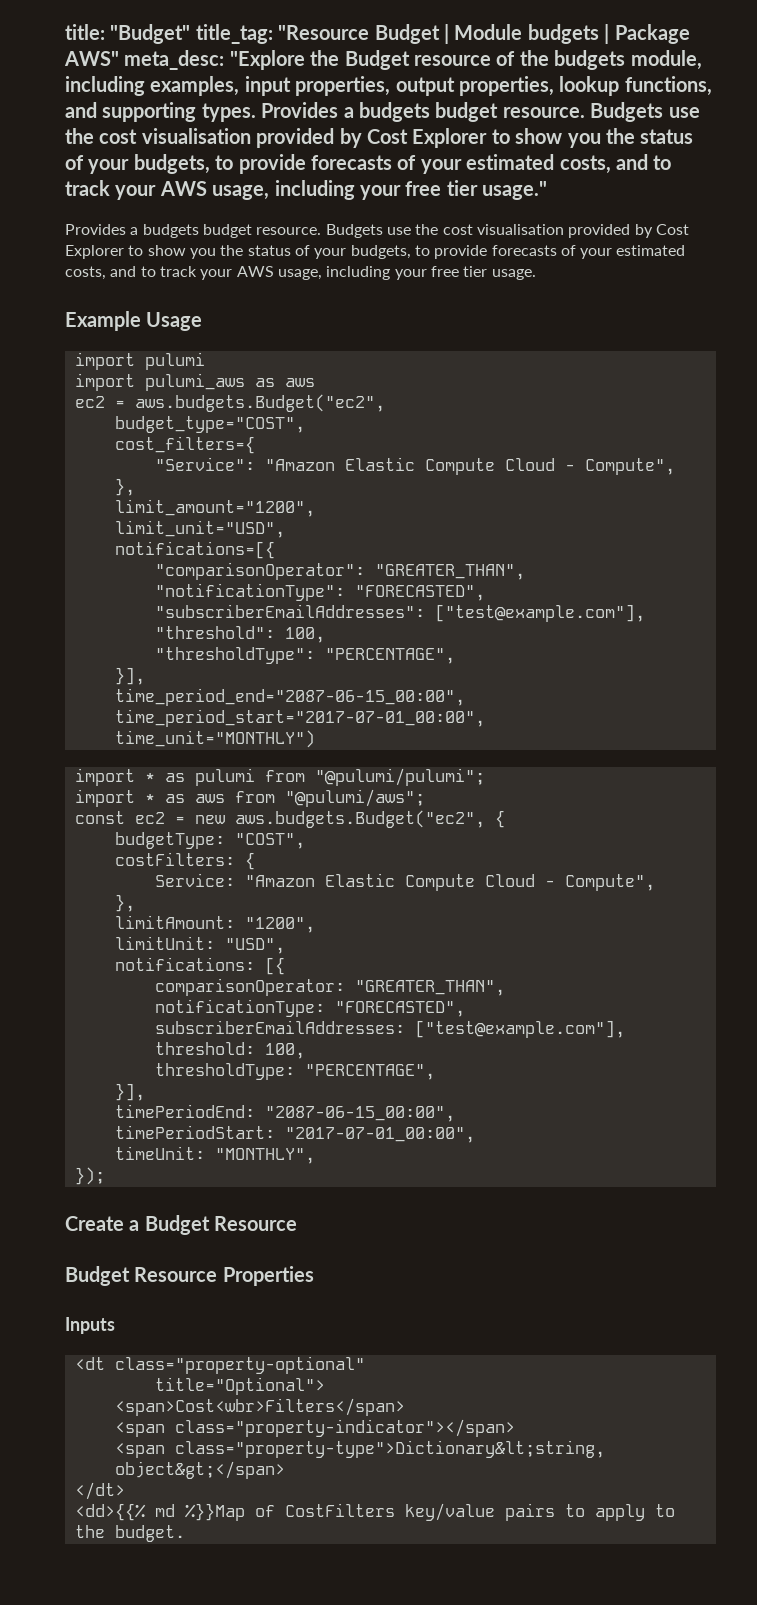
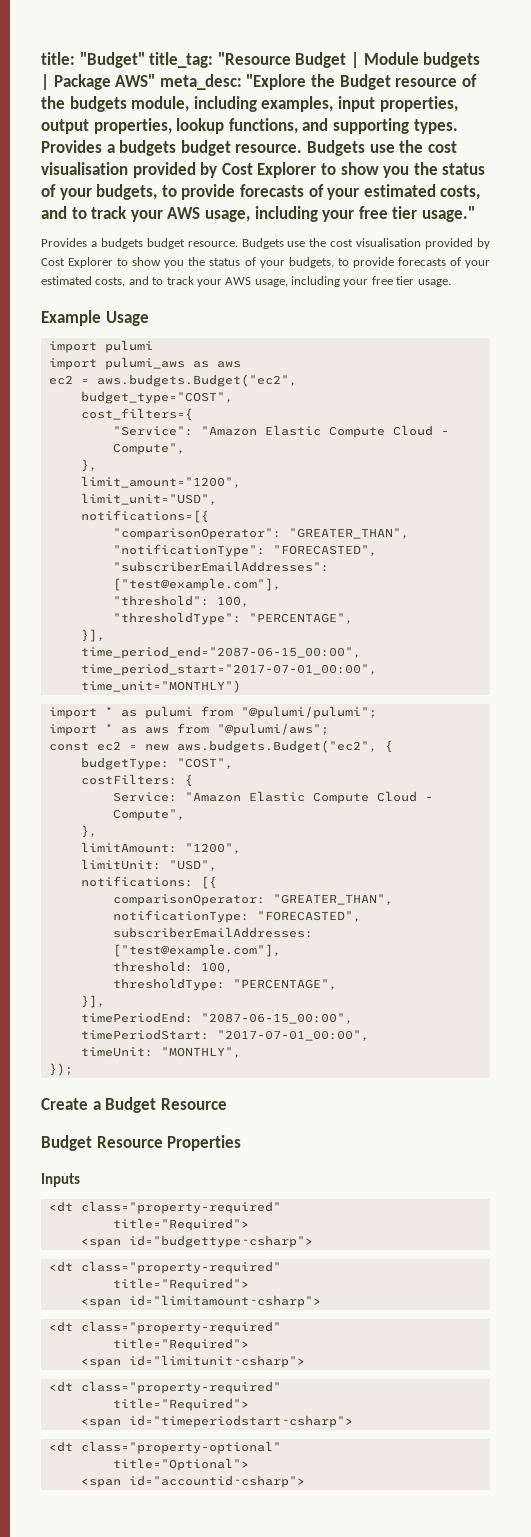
(115, 1325) none -> [48,1201,281,1214] [112,1218,249,1231] [80,1235,313,1248] [48,1261,281,1274] [112,1278,249,1291] [80,1295,321,1308] [48,1321,281,1334] [112,1338,249,1351] [80,1355,305,1368] [48,1381,281,1394] [112,1398,249,1411] [80,1415,353,1428] // <dt class="property-required" // title="Required"> // <span id="budgettype~csharp"> // <dt class="property-required" // title="Required"> // <span id="limitamount~csharp"> // <dt class="property-required" // title="Required"> // <span id="limitunit~csharp"> // <dt class="property-required" // title="Required"> // <span id="timeperiodstart~csharp">
[114,1398,405,1416] [114,1419,515,1437] [114,1440,605,1458] [114,1461,285,1479] [74,1482,125,1500] [74,1503,675,1521] [74,1525,185,1542] // <span>Cost<wbr>Filters</span> // <span class="property-indicator"></span> // <span class="property-type">Dictionary&lt;string, object&gt;</span> // </dt> // <dd>{{% md %}}Map of CostFilters key/value pairs to apply to the budget. -> [80,1475,305,1488] // <span id="accountid~csharp">

